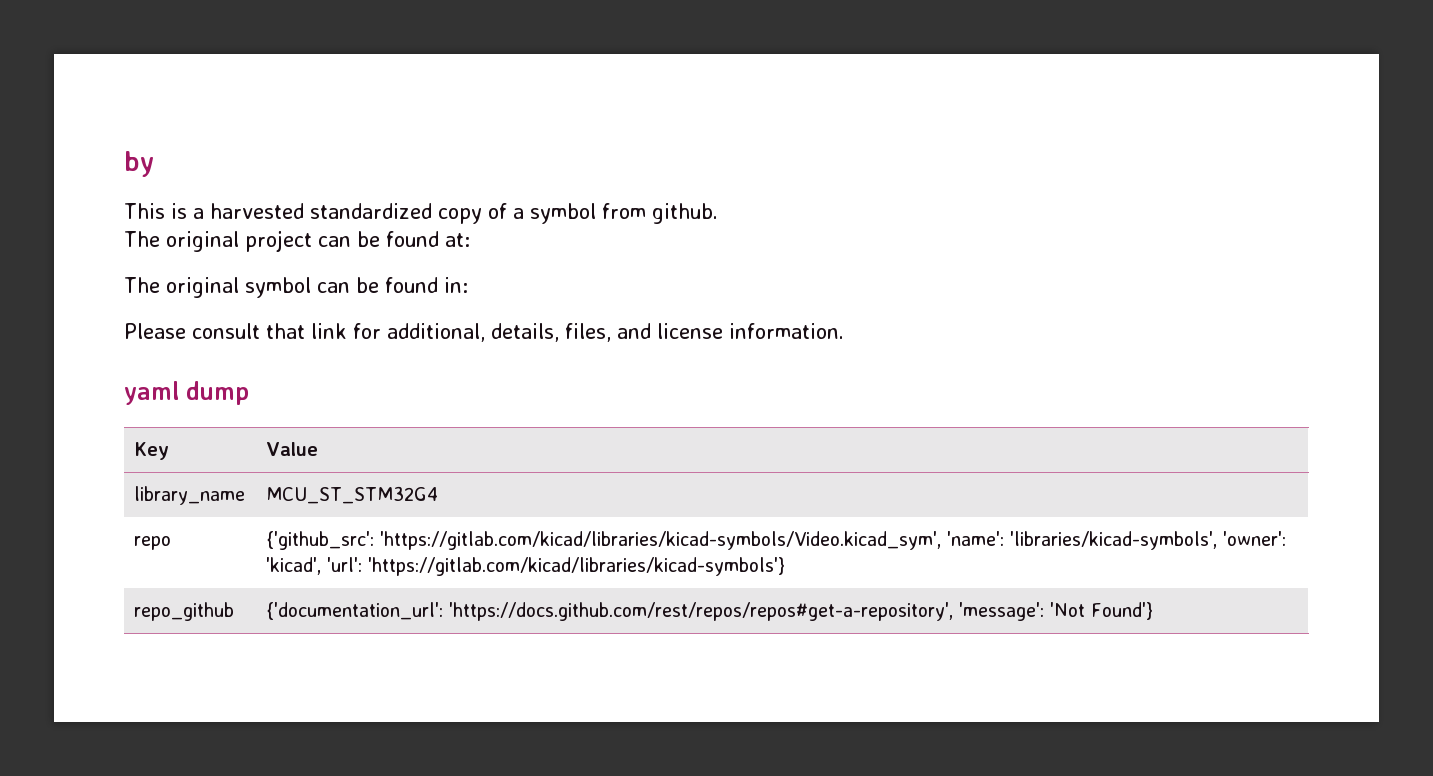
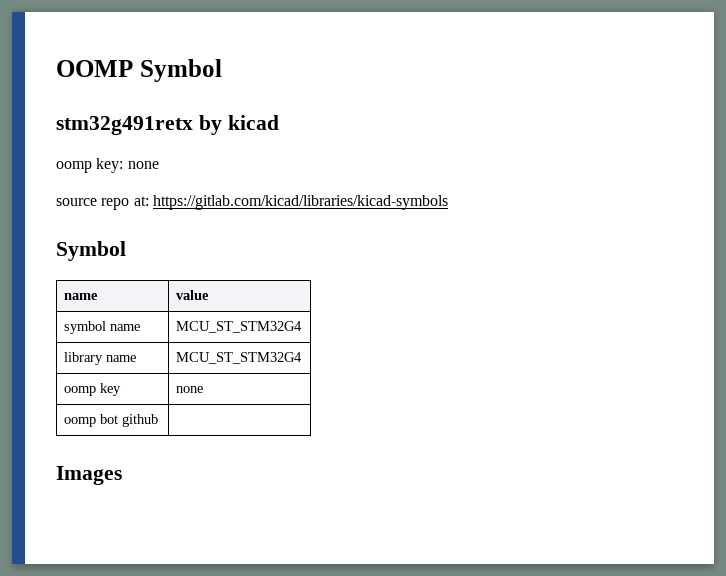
[124,151,154,177] [124,203,718,224] [124,230,470,252] [124,277,468,298] [124,323,844,342] [124,381,249,405] [134,442,170,460] [266,442,319,456] [134,486,246,505] [266,486,439,504] [134,536,172,550] [266,531,1287,550] [266,557,786,576] [134,602,235,621] [266,602,1154,621] by // This is a harvested standardized copy of a symbol from github. // The original project can be found at: // The original symbol can be found in: // Please consult that link for additional, details, files, and license information. // yaml dump // Key | Value // library_name | MCU_ST_STM32G4 // repo | {'github_src': 'https://gitlab.com/kicad/libraries/kicad-symbols/Video.kicad_sym', 'name': 'libraries/kicad-symbols', 'owner': 'kicad', 'url': 'https://gitlab.com/kicad/libraries/kicad-symbols'} // repo_github | {'documentation_url': 'https://docs.github.com/rest/repos/repos#get-a-repository', 'message': 'Not Found'} -> [56,59,222,82] [56,115,279,135] [56,158,159,173] [56,195,448,210] [56,241,126,261] [63,293,98,300] [175,290,209,300] [63,321,140,334] [175,321,302,333] [63,352,136,365] [175,352,302,364] [63,383,121,396] [175,386,203,393] [63,414,158,427] [56,466,122,485] OOMP Symbol // stm32g491retx by kicad // oomp key: none // source repo at: https://gitlab.com/kicad/libraries/kicad-symbols // Symbol // name | value // symbol name | MCU_ST_STM32G4 // library name | MCU_ST_STM32G4 // oomp key | none // oomp bot github | // Images

